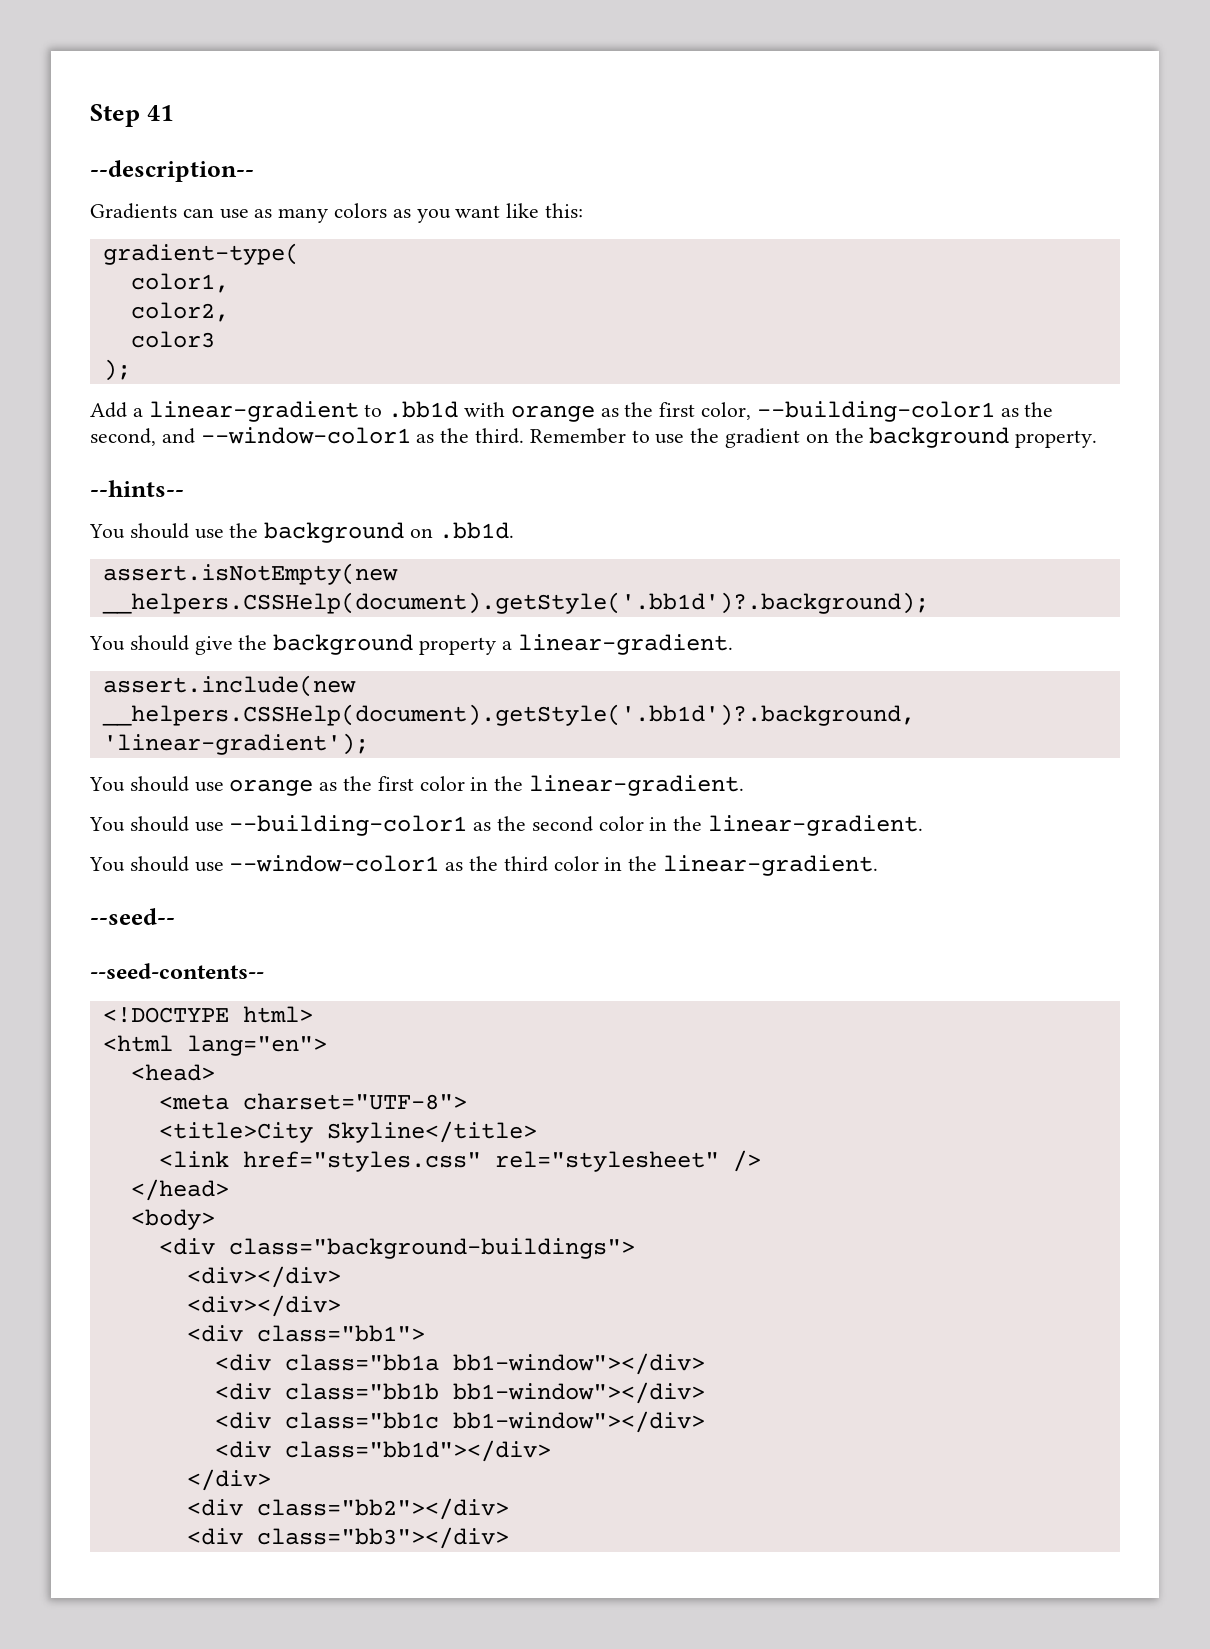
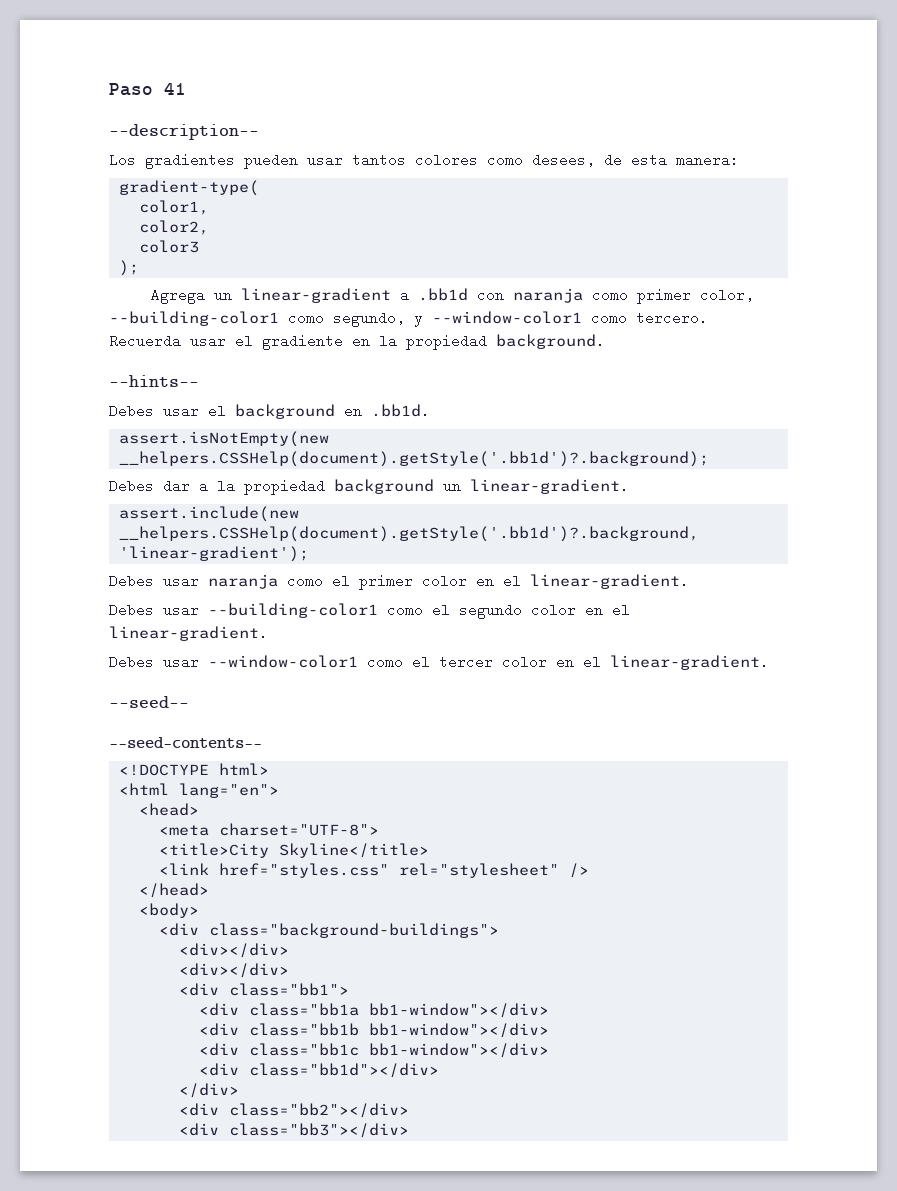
[90,104,140,127] Step -> [109,83,153,96] Paso
[90,203,584,223] Gradients can use as many colors as you want like this: -> [109,153,739,169] Los gradientes pueden usar tantos colores como desees, de esta manera:
[90,401,1054,422] [90,427,1098,448] [90,480,184,497] [89,522,514,543] [102,563,398,585] [101,592,929,614] [89,634,733,655] [102,675,356,697] [101,704,915,726] [102,733,369,755] [89,775,745,796] [89,815,924,836] [89,855,658,872] Add a linear-gradient to .bb1d with orange as the first color, --building-color1 as the second, and --window-color1 as the third. Remember to use the gradient on the background property. // --hints-- // You should use the background on .bb1d. // assert.isNotEmpty(new __helpers.CSSHelp(document).getStyle('.bb1d')?.background); // You should give the background property a linear-gradient. // assert.include(new __helpers.CSSHelp(document).getStyle('.bb1d')?.background, 'linear-gradient'); // You should use orange as the first color in the linear-gradient. // You should use --building-color1 as the second color in the linear-gradient. // You should use --window-color1 as the third color in the -> [150,288,754,304] [109,311,708,327] [109,334,605,350] [109,375,199,387] [109,404,430,419] [118,431,329,447] [118,451,709,467] [109,479,629,495] [118,506,299,522] [118,526,699,542] [118,546,309,562] [109,574,689,590] [109,603,630,619] [109,626,268,641] [109,655,601,669] Agrega un linear-gradient a .bb1d con naranja como primer color, --building-color1 como segundo, y --window-color1 como tercero. Recuerda usar el gradiente en la propiedad background. // --hints-- // Debes usar el background en .bb1d. // assert.isNotEmpty(new __helpers.CSSHelp(document).getStyle('.bb1d')?.background); // Debes dar a la propiedad background un linear-gradient. // assert.include(new __helpers.CSSHelp(document).getStyle('.bb1d')?.background, 'linear-gradient'); // Debes usar naranja como el primer color en el linear-gradient. // Debes usar --building-color1 como el segundo color en el linear-gradient. // Debes usar --window-color1 como el tercer color en el

